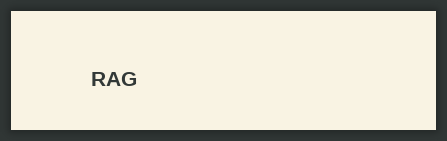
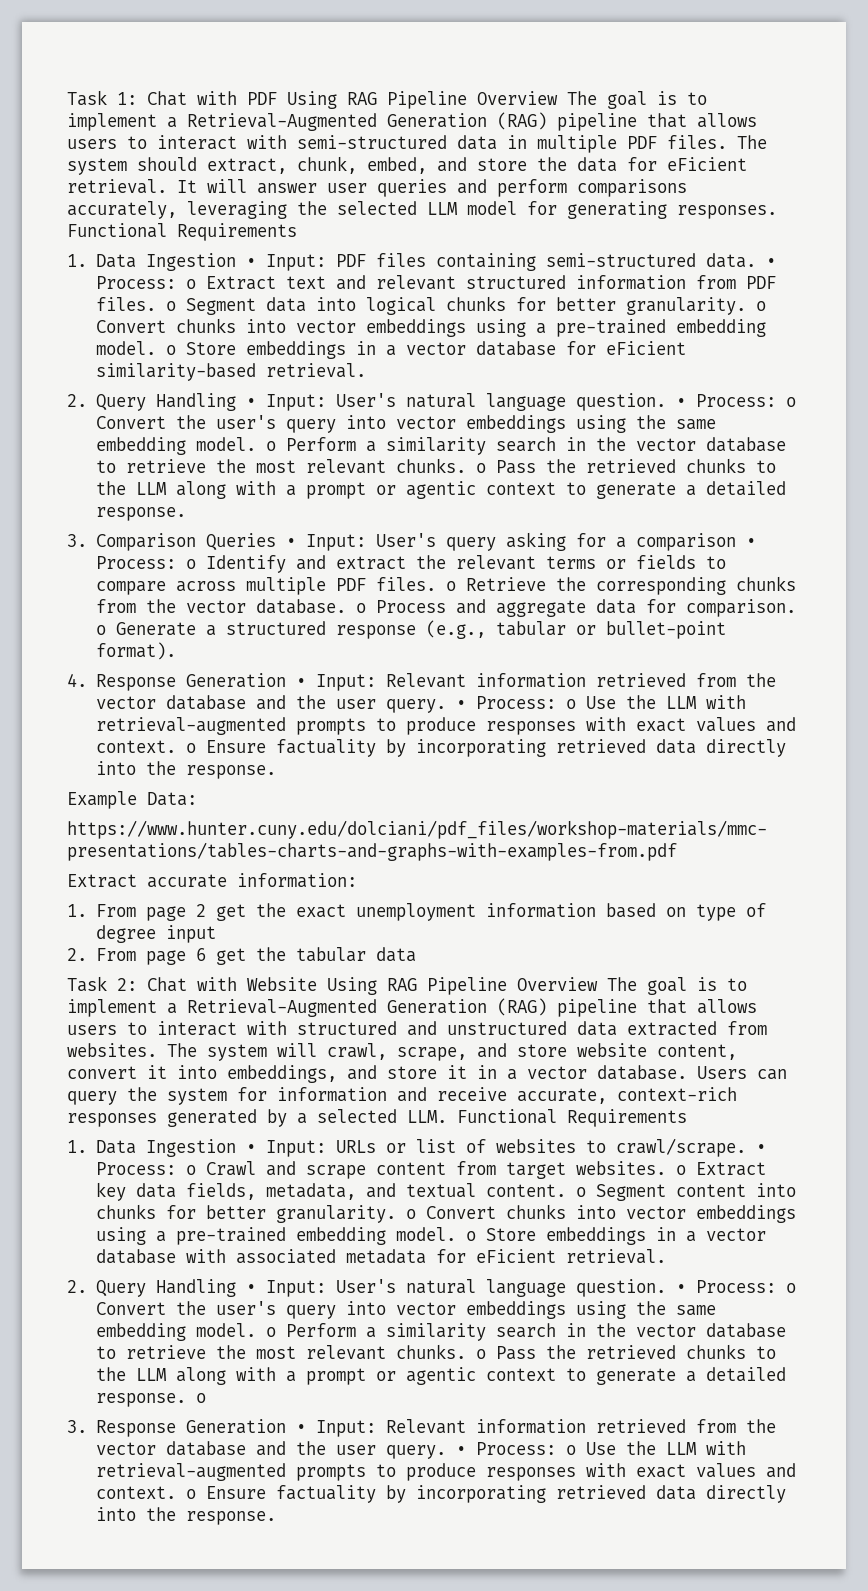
[91,72,137,86] RAG -> [67,90,707,109] [67,112,757,131] [67,135,767,153] [67,156,747,175] [67,179,687,197] [67,201,777,219] [67,223,297,241] [67,253,776,271] [95,275,776,290] [95,296,766,315] [95,318,766,337] [95,341,686,359] [95,363,366,381] [67,393,796,411] [95,415,716,433] [95,437,786,455] [95,458,776,474] [95,481,786,499] [95,507,186,521] [67,532,756,551] [95,555,726,573] [95,576,796,595] [95,599,796,617] [95,620,726,639] [95,642,176,660] [67,673,776,691] [95,695,746,713] [95,717,796,735] [95,739,786,757] [95,761,276,779] [67,791,197,809] [67,820,767,839] [67,842,677,861] [67,873,357,888] [67,903,766,921] [95,925,216,943] [67,947,416,965] [67,976,747,995] [67,998,757,1017] [67,1021,767,1036] [67,1043,737,1061] [67,1065,787,1083] [67,1087,737,1105] [67,1109,687,1127] [67,1138,766,1157] [95,1161,766,1179] [95,1182,796,1201] [95,1204,796,1223] [95,1227,766,1245] [95,1249,666,1264] [67,1279,796,1297] [95,1301,716,1319] [95,1323,786,1341] [95,1344,776,1360] [95,1367,786,1385] [95,1393,206,1407] [67,1419,776,1437] [95,1441,746,1459] [95,1463,796,1481] [95,1485,786,1503] [95,1507,276,1525] Task 1: Chat with PDF Using RAG Pipeline Overview The goal is to implement a Retrieval-Augmented Generation (RAG) pipeline that allows users to interact with semi-structured data in multiple PDF files. The system should extract, chunk, embed, and store the data for eFicient retrieval. It will answer user queries and perform comparisons accurately, leveraging the selected LLM model for generating responses. Functional Requirements // 1. Data Ingestion • Input: PDF files containing semi-structured data. • Process: o Extract text and relevant structured information from PDF files. o Segment data into logical chunks for better granularity. o Convert chunks into vector embeddings using a pre-trained embedding model. o Store embeddings in a vector database for eFicient similarity-based retrieval. // 2. Query Handling • Input: User's natural language question. • Process: o Convert the user's query into vector embeddings using the same embedding model. o Perform a similarity search in the vector database to retrieve the most relevant chunks. o Pass the retrieved chunks to the LLM along with a prompt or agentic context to generate a detailed response. // 3. Comparison Queries • Input: User's query asking for a comparison • Process: o Identify and extract the relevant terms or fields to compare across multiple PDF files. o Retrieve the corresponding chunks from the vector database. o Process and aggregate data for comparison. o Generate a structured response (e.g., tabular or bullet-point format). // 4. Response Generation • Input: Relevant information retrieved from the vector database and the user query. • Process: o Use the LLM with retrieval-augmented prompts to produce responses with exact values and context. o Ensure factuality by incorporating retrieved data directly into the response. // Example Data: // https://www.hunter.cuny.edu/dolciani/pdf_files/workshop-materials/mmc- presentations/tables-charts-and-graphs-with-examples-from.pdf // Extract accurate information: // 1. From page 2 get the exact unemployment information based on type of degree input // 2. From page 6 get the tabular data // Task 2: Chat with Website Using RAG Pipeline Overview The goal is to implement a Retrieval-Augmented Generation (RAG) pipeline that allows users to interact with structured and unstructured data extracted from websites. The system will crawl, scrape, and store website content, convert it into embeddings, and store it in a vector database. Users can query the system for information and receive accurate, context-rich responses generated by a selected LLM. Functional Requirements // 1. Data Ingestion • Input: URLs or list of websites to crawl/scrape. • Process: o Crawl and scrape content from target websites. o Extract key data fields, metadata, and textual content. o Segment content into chunks for better granularity. o Convert chunks into vector embeddings using a pre-trained embedding model. o Store embeddings in a vector database with associated metadata for eFicient retrieval. // 2. Query Handling • Input: User's natural language question. • Process: o Convert the user's query into vector embeddings using the same embedding model. o Perform a similarity search in the vector database to retrieve the most relevant chunks. o Pass the retrieved chunks to the LLM along with a prompt or agentic context to generate a detailed response. o // 3. Response Generation • Input: Relevant information retrieved from the vector database and the user query. • Process: o Use the LLM with retrieval-augmented prompts to produce responses with exact values and context. o Ensure factuality by incorporating retrieved data directly into the response.

